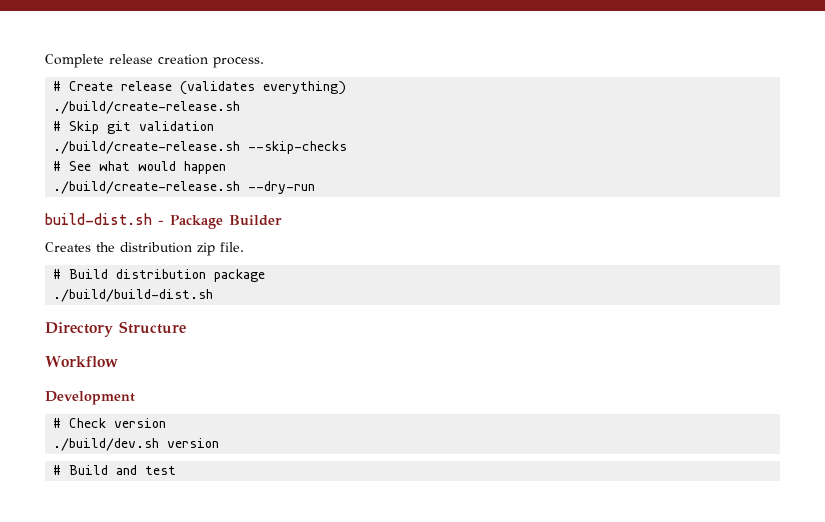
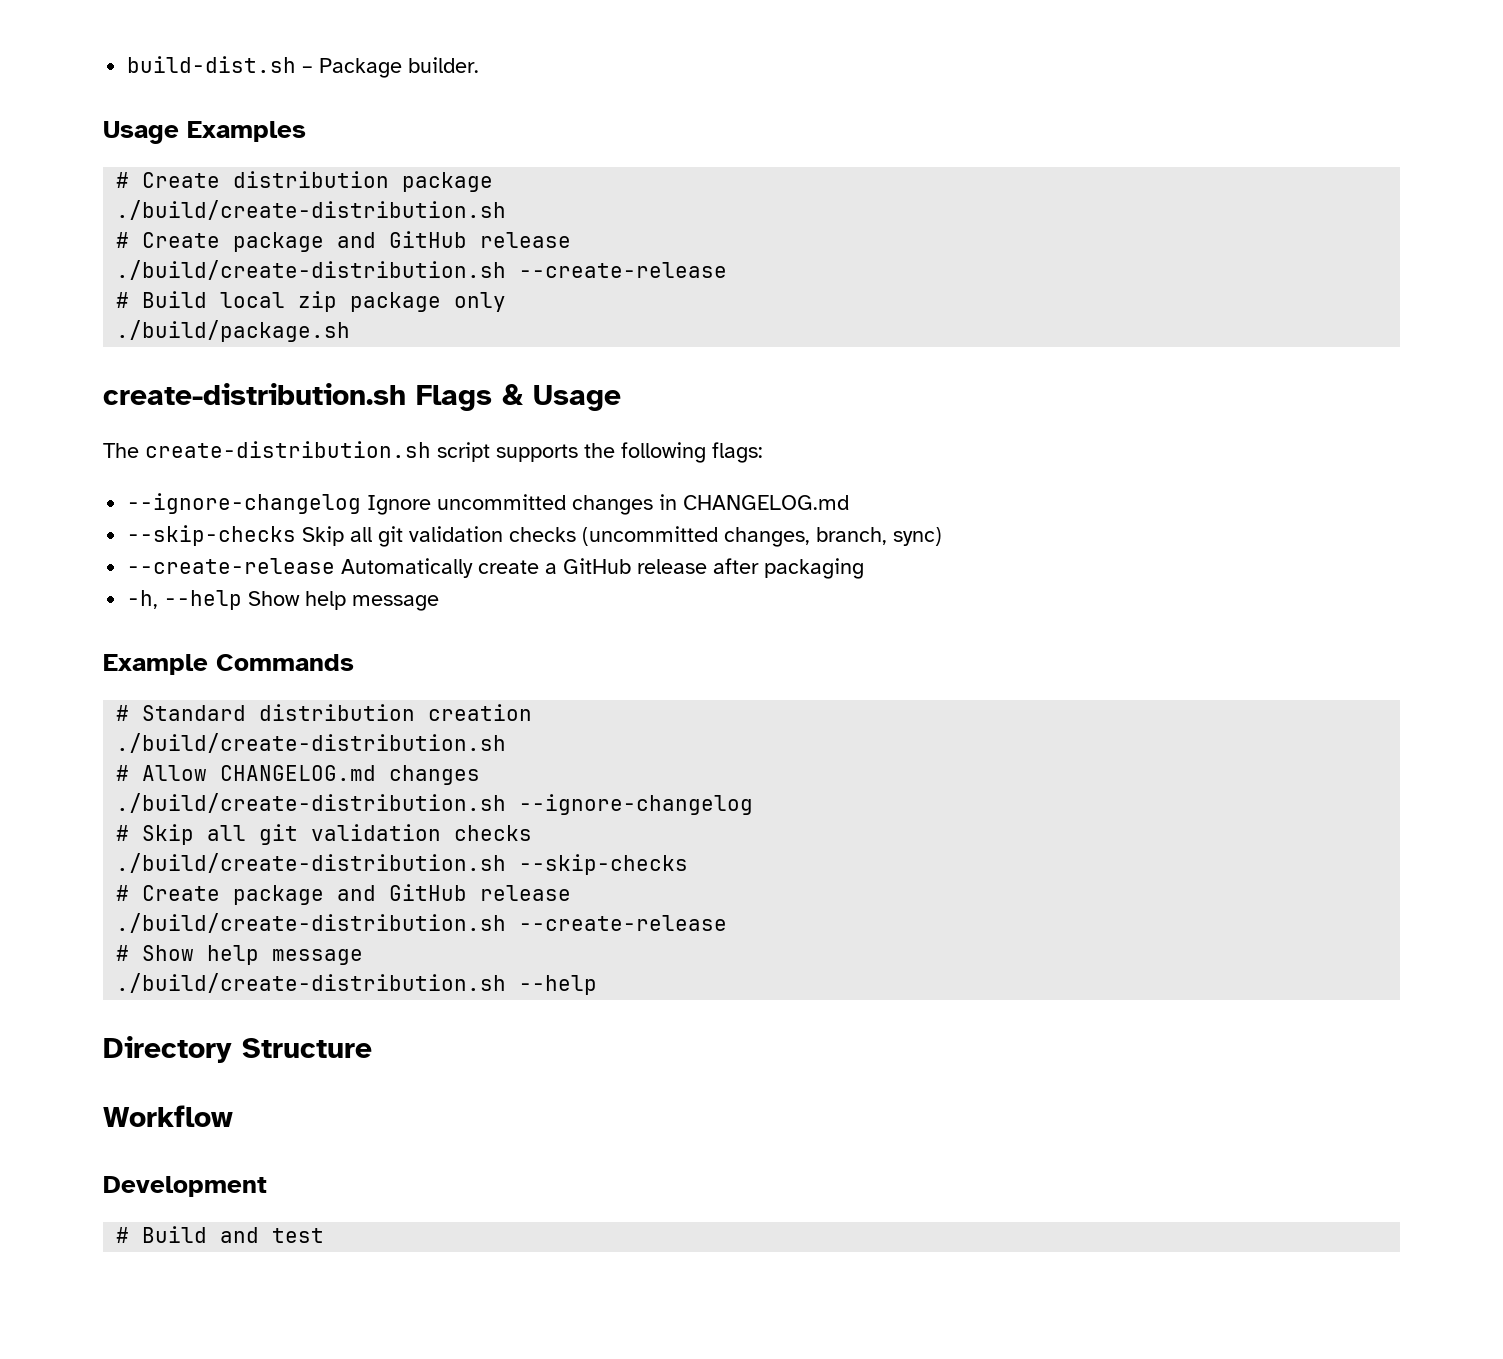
[45,54,264,68] [53,81,347,95] [53,101,241,114] Complete release creation process. // # Create release (validates everything) // ./build/create-release.sh -> [127,56,480,78] [103,121,306,144] [116,171,494,192] [116,200,507,220] [116,231,572,252] [116,260,728,280] [116,291,507,312] [116,320,351,342] [103,383,621,411] [103,441,763,463] [127,493,850,515] [127,525,943,547] [127,558,865,579] [127,590,440,611] [103,654,354,675] [116,704,533,721] [116,733,507,753] [116,765,481,785] [116,793,754,815] build-dist.sh – Package builder. // Usage Examples // # Create distribution package // ./build/create-distribution.sh // # Create package and GitHub release // ./build/create-distribution.sh --create-release // # Build local zip package only // ./build/package.sh // create-distribution.sh Flags & Usage // The create-distribution.sh script supports the following flags: // --ignore-changelog Ignore uncommitted changes in CHANGELOG.md // --skip-checks Skip all git validation checks (uncommitted changes, branch, sync) // --create-release Automatically create a GitHub release after packaging // -h, --help Show help message // Example Commands // # Standard distribution creation // ./build/create-distribution.sh // # Allow CHANGELOG.md changes // ./build/create-distribution.sh --ignore-changelog
[107,121,215,134] [53,141,241,154] git validation // ./build/create-release.sh -> [207,824,533,845] [116,853,507,873] all git validation checks // ./build/create-distribution.sh
[69,161,227,174] [53,181,316,194] [45,213,282,229] [45,242,244,256] [53,269,266,282] [53,289,214,302] See what would happen // ./build/create-release.sh --dry-run // build-dist.sh - Package Builder // Creates the distribution zip file. // # Build distribution package // ./build/build-dist.sh -> [142,884,572,905] [116,913,728,933] [116,945,364,965] [116,973,598,995] Create package and GitHub release // ./build/create-distribution.sh --create-release // # Show help message // ./build/create-distribution.sh --help
[53,418,167,428] [53,438,220,451] // # Check version // ./build/dev.sh version -> (267, 1186) none

